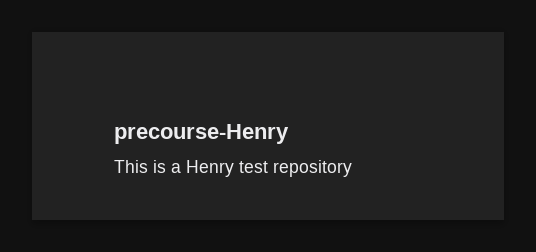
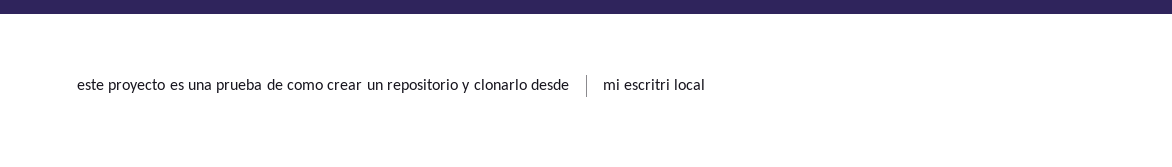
[114,124,289,144] [114,160,352,177] precourse-Henry // This is a Henry test repository -> [77,79,706,93] este proyecto es una prueba de como crear un repositorio y clonarlo desde mi escritri local

